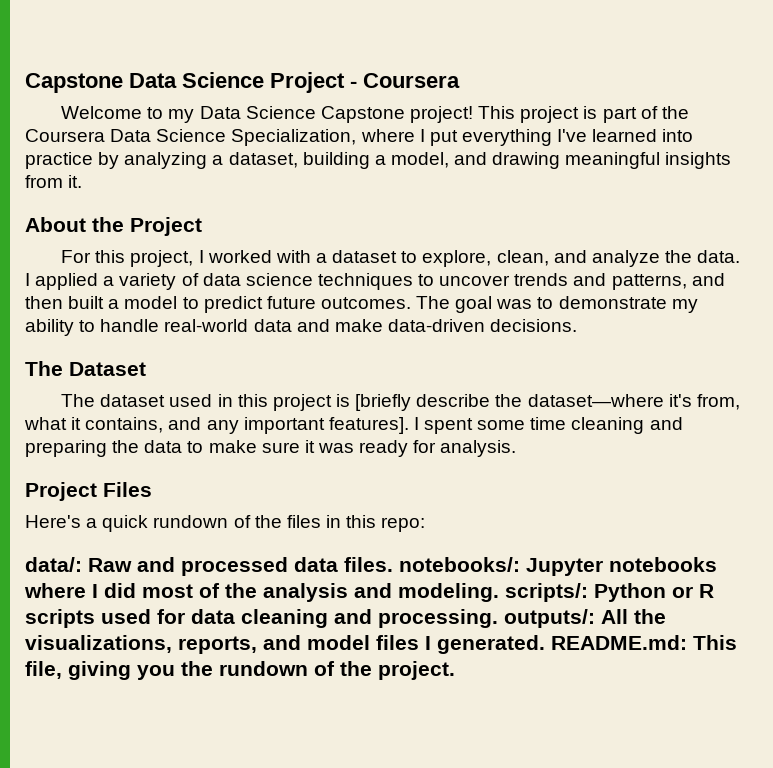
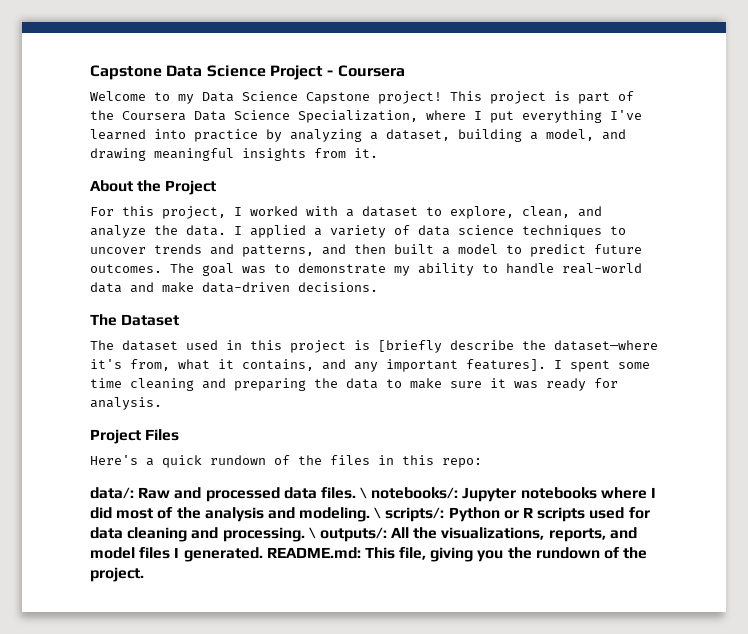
(393, 564) none -> [360,487,368,499] \
(499, 592) none -> [374,507,382,519] \
(498, 618) none -> [308,527,316,539] \

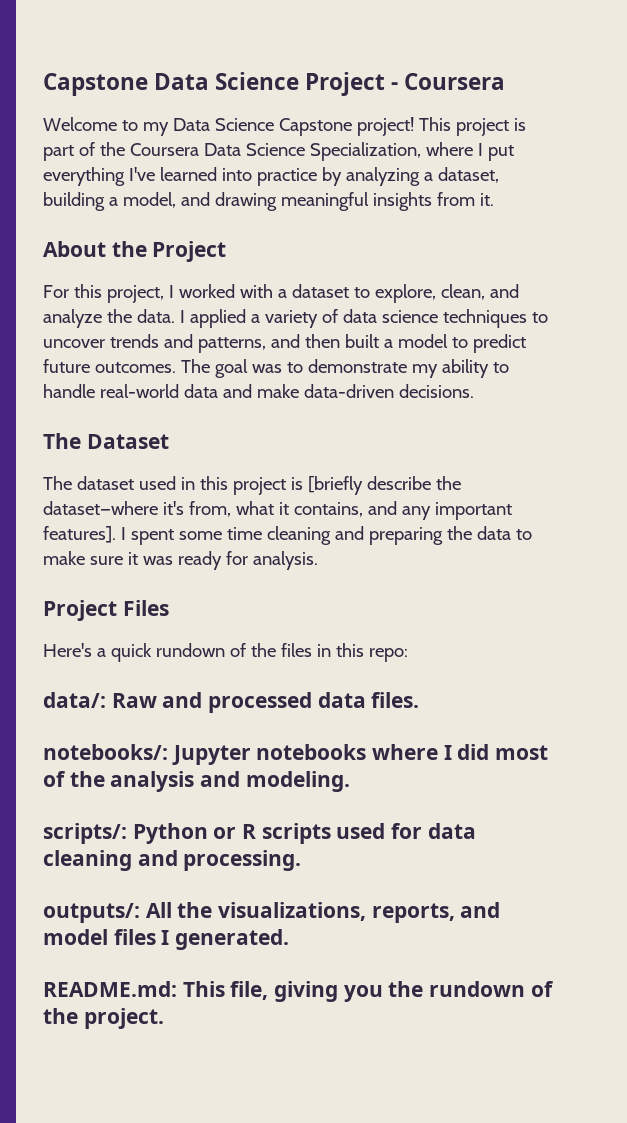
[360,487,368,499] \ -> (420, 700) //
[374,507,382,519] \ -> (350, 781) //
[308,527,316,539] \ -> (302, 860) //
(263, 554) none -> (290, 939) //

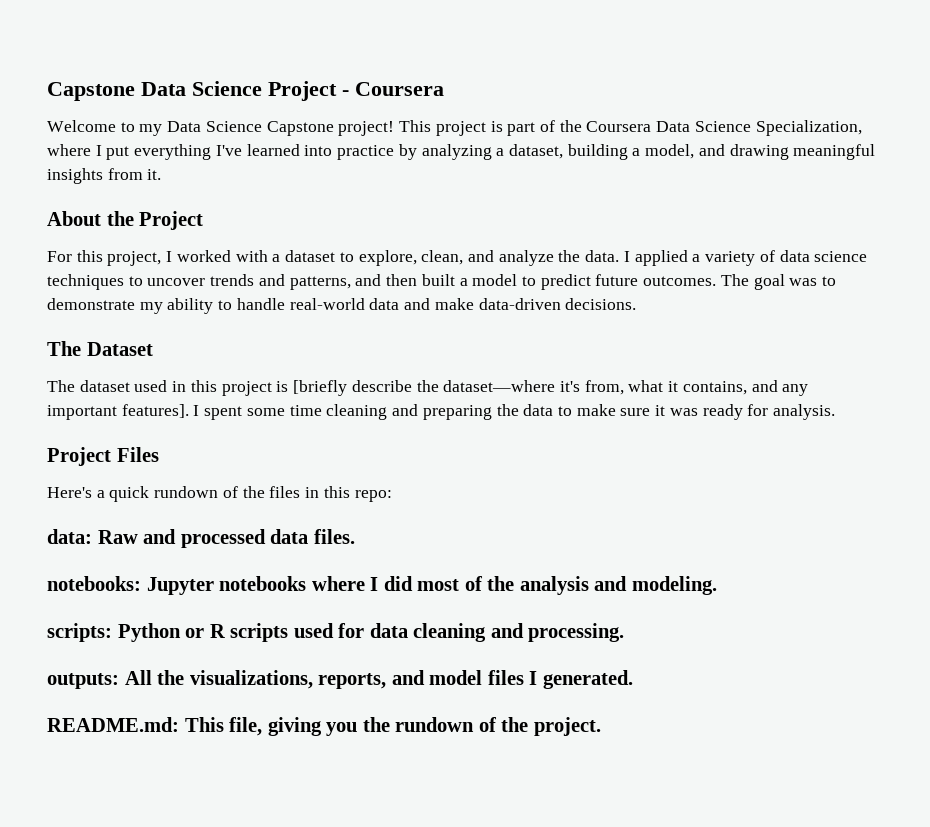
[43,692,106,708] data/: -> [47,529,92,544] data:
[43,744,168,760] notebooks/: -> [47,576,141,591] notebooks:
[43,823,127,844] scripts/: -> [47,623,112,642] scripts:
[43,903,140,923] outputs/: -> [47,673,119,689] outputs:

